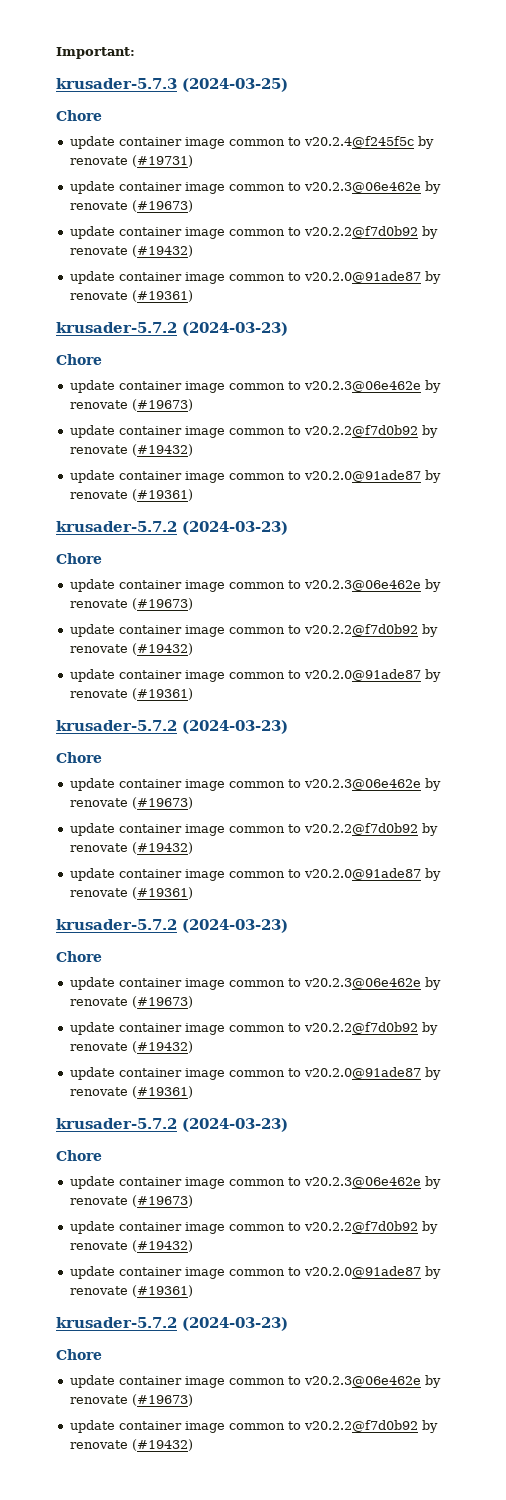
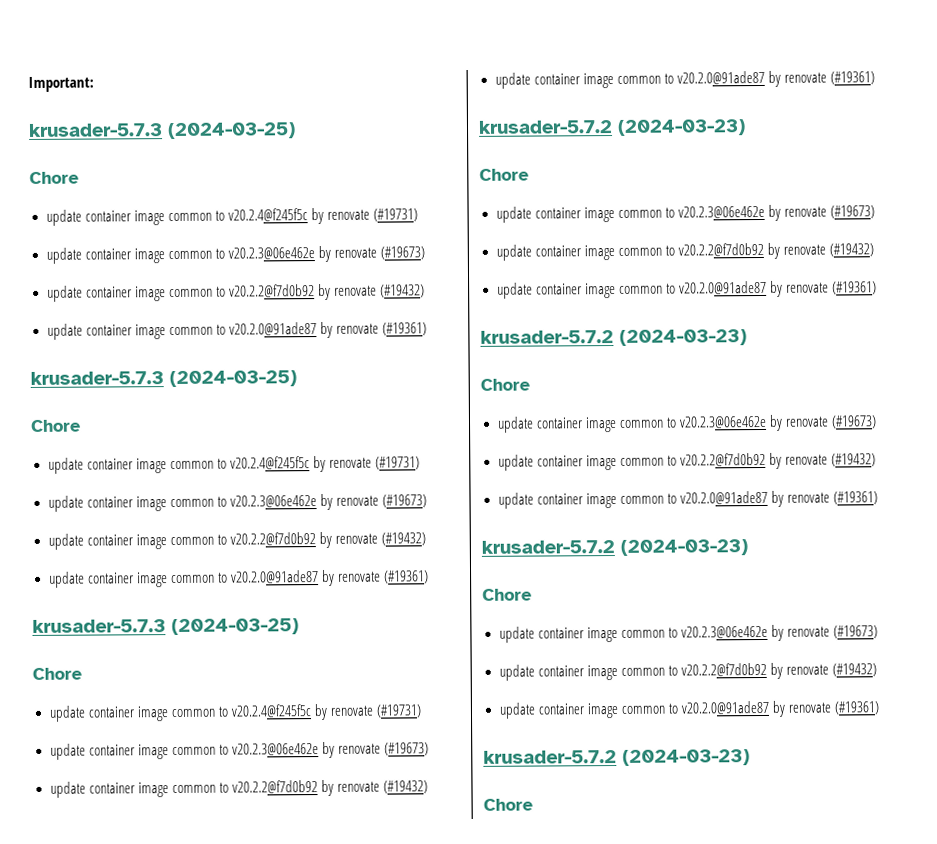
(193, 296) none -> [30,370,297,388] [30,419,81,432] [47,455,420,474] [47,493,427,512] [47,531,426,550] [48,569,429,588] [32,618,299,636] [32,667,82,680] [48,703,422,722] [49,741,429,760] [49,779,428,798] [494,70,875,89] // krusader-5.7.3 (2024-03-25) // Chore // update container image common to v20.2.4@f245f5c by renovate (#19731) // update container image common to v20.2.3@06e462e by renovate (#19673) // update container image common to v20.2.2@f7d0b92 by renovate (#19432) // update container image common to v20.2.0@91ade87 by renovate (#19361) // krusader-5.7.3 (2024-03-25) // Chore // update container image common to v20.2.4@f245f5c by renovate (#19731) // update container image common to v20.2.3@06e462e by renovate (#19673) // update container image common to v20.2.2@f7d0b92 by renovate (#19432) // update container image common to v20.2.0@91ade87 by renovate (#19361)
[69,977,441,990] [69,996,193,1008] [69,1022,438,1035] [69,1041,193,1053] [69,1067,441,1080] [69,1086,193,1098] [56,1118,288,1132] [56,1150,102,1161] [69,1176,441,1189] [69,1195,193,1207] [69,1221,438,1234] [69,1240,193,1252] [69,1266,441,1279] [69,1285,193,1297] [56,1317,288,1331] [56,1349,102,1360] [69,1375,441,1388] [69,1394,193,1406] [69,1420,438,1433] [69,1439,193,1451] // update container image common to v20.2.3@06e462e by renovate (#19673) // update container image common to v20.2.2@f7d0b92 by renovate (#19432) // update container image common to v20.2.0@91ade87 by renovate (#19361) // krusader-5.7.2 (2024-03-23) // Chore // update container image common to v20.2.3@06e462e by renovate (#19673) // update container image common to v20.2.2@f7d0b92 by renovate (#19432) // update container image common to v20.2.0@91ade87 by renovate (#19361) // krusader-5.7.2 (2024-03-23) // Chore // update container image common to v20.2.3@06e462e by renovate (#19673) // update container image common to v20.2.2@f7d0b92 by renovate (#19432) -> (533, 804) none

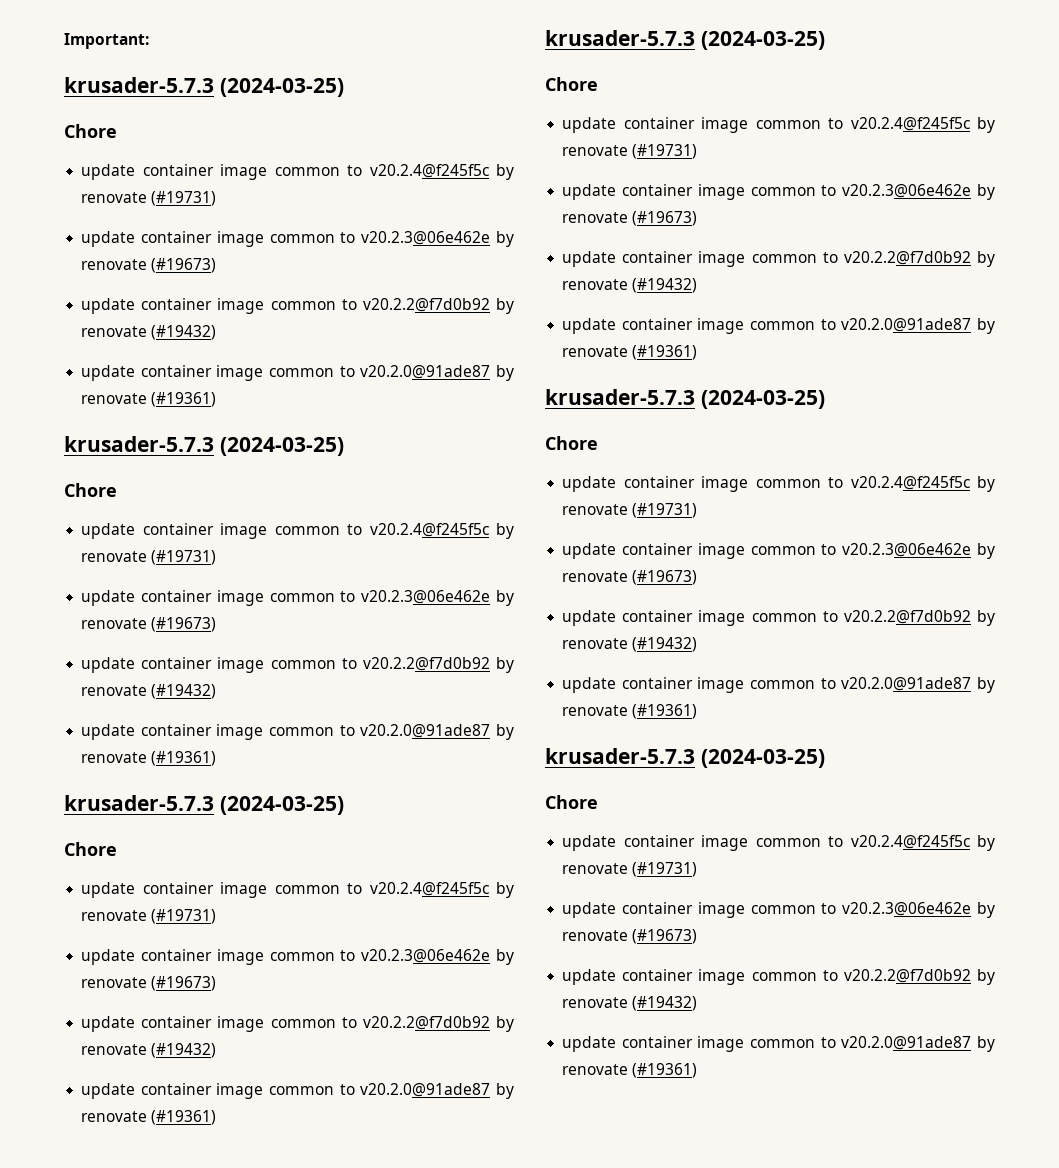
[478,119,746,136] [479,168,529,181] krusader-5.7.2 (2024-03-23) // Chore -> [545,30,825,50] [545,77,598,91] [562,117,995,133] [562,144,698,159] krusader-5.7.3 (2024-03-25) // Chore // update container image common to v20.2.4@f245f5c by renovate (#19731)
[480,329,747,346] [480,378,530,391] krusader-5.7.2 (2024-03-23) // Chore -> [545,389,825,409] [545,436,598,450] [562,476,995,492] [562,503,698,518] krusader-5.7.3 (2024-03-25) // Chore // update container image common to v20.2.4@f245f5c by renovate (#19731)
[481,539,748,556] [482,588,532,601] krusader-5.7.2 (2024-03-23) // Chore -> [545,748,825,768] [545,795,598,809] [562,835,995,851] [562,862,698,877] krusader-5.7.3 (2024-03-25) // Chore // update container image common to v20.2.4@f245f5c by renovate (#19731)
[483,749,750,766] [483,798,533,811] // krusader-5.7.2 (2024-03-23) // Chore -> (698, 1070) none

